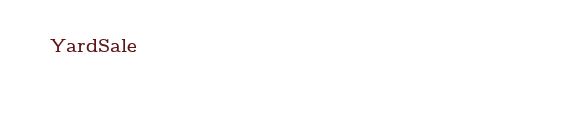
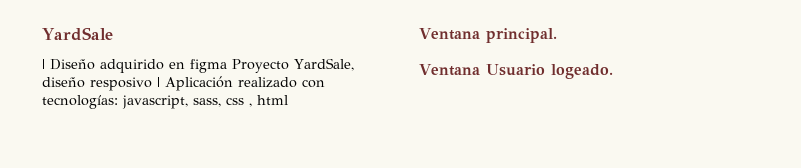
(137, 45) none -> [42,58,354,73] [42,76,325,91] [42,95,288,109] [419,28,557,43] [419,64,613,79] // | Diseño adquirido en figma Proyecto YardSale, diseño resposivo | Aplicación realizado con tecnologías: javascript, sass, css , html // Ventana principal. // Ventana Usuario logeado.

